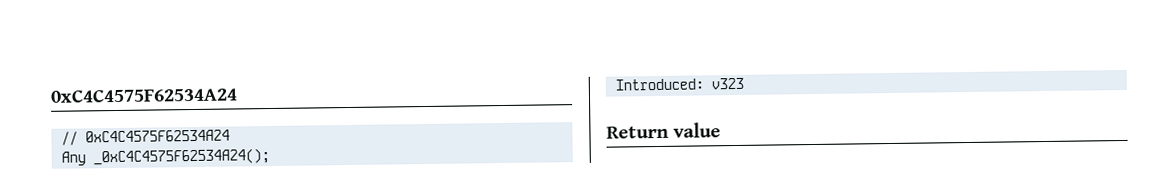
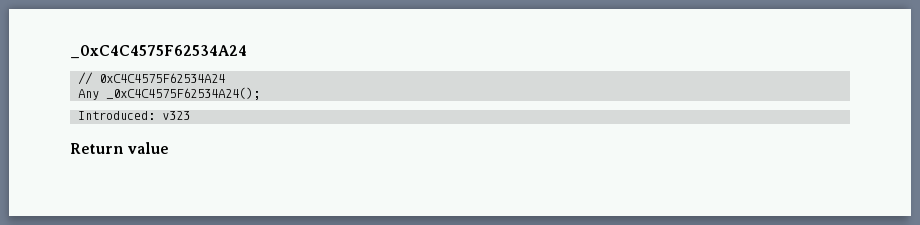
[50,87,238,103] 0xC4C4575F62534A24 -> [70,45,247,59] _0xC4C4575F62534A24

